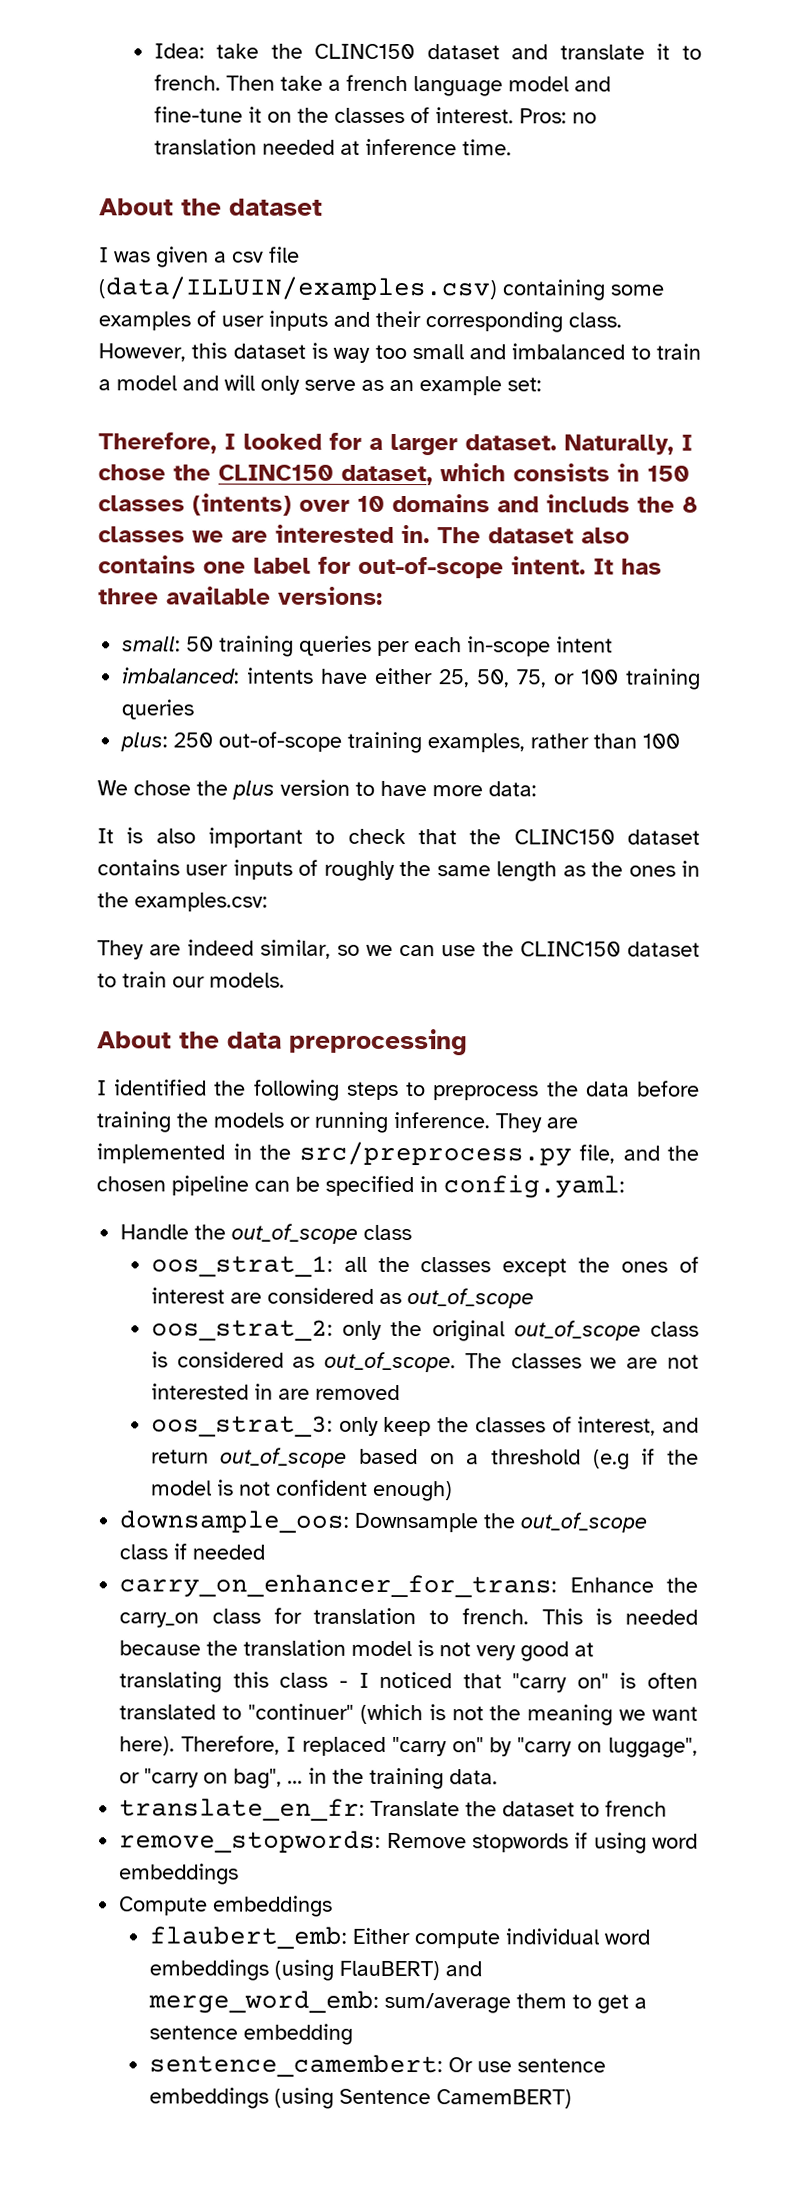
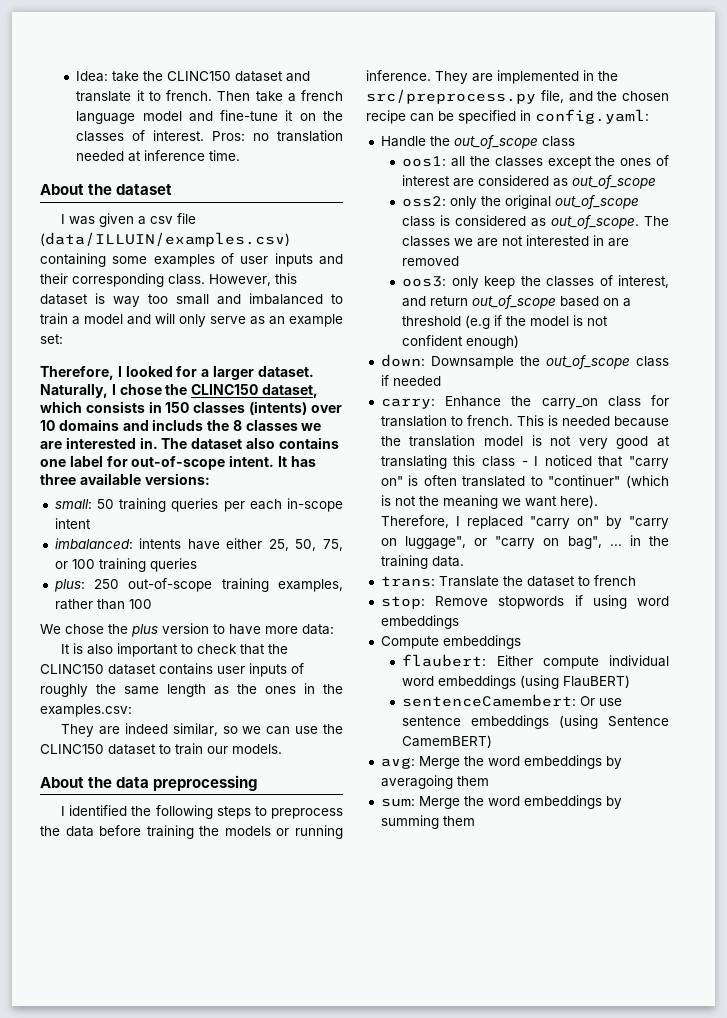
[171,1175,249,1196] pipeline -> [366,110,406,124] recipe
[150,1255,333,1277] oos_strat_1: -> [402,156,447,167] oos1:
[150,1319,333,1341] oos_strat_2: -> [402,196,447,207] oss2:
[150,1415,333,1437] oos_strat_3: -> [402,276,447,287] oos3:
[119,1510,350,1533] downsample_oos: -> [380,354,425,367] down:
[119,1574,558,1599] carry_on_enhancer_for_trans: -> [380,398,435,409] carry:
[119,1798,366,1821] translate_en_fr: -> [380,576,435,587] trans:
[119,1830,382,1853] remove_stopwords: -> [380,596,425,609] stop:
[148,1926,347,1949] flaubert_emb: -> [402,654,487,667] flaubert:
[444,1961,482,1977] [147,1990,647,2014] [148,2023,353,2045] [148,2054,443,2078] and merge_word_emb: sum/average them to get a sentence embedding // sentence_camembert: -> [402,694,577,707] // sentenceCamembert:
(572, 2099) none -> [380,755,622,769] [380,775,489,789] [380,795,622,809] [380,815,475,829] // avg: Merge the word embeddings by averagoing them // sum: Merge the word embeddings by summing them

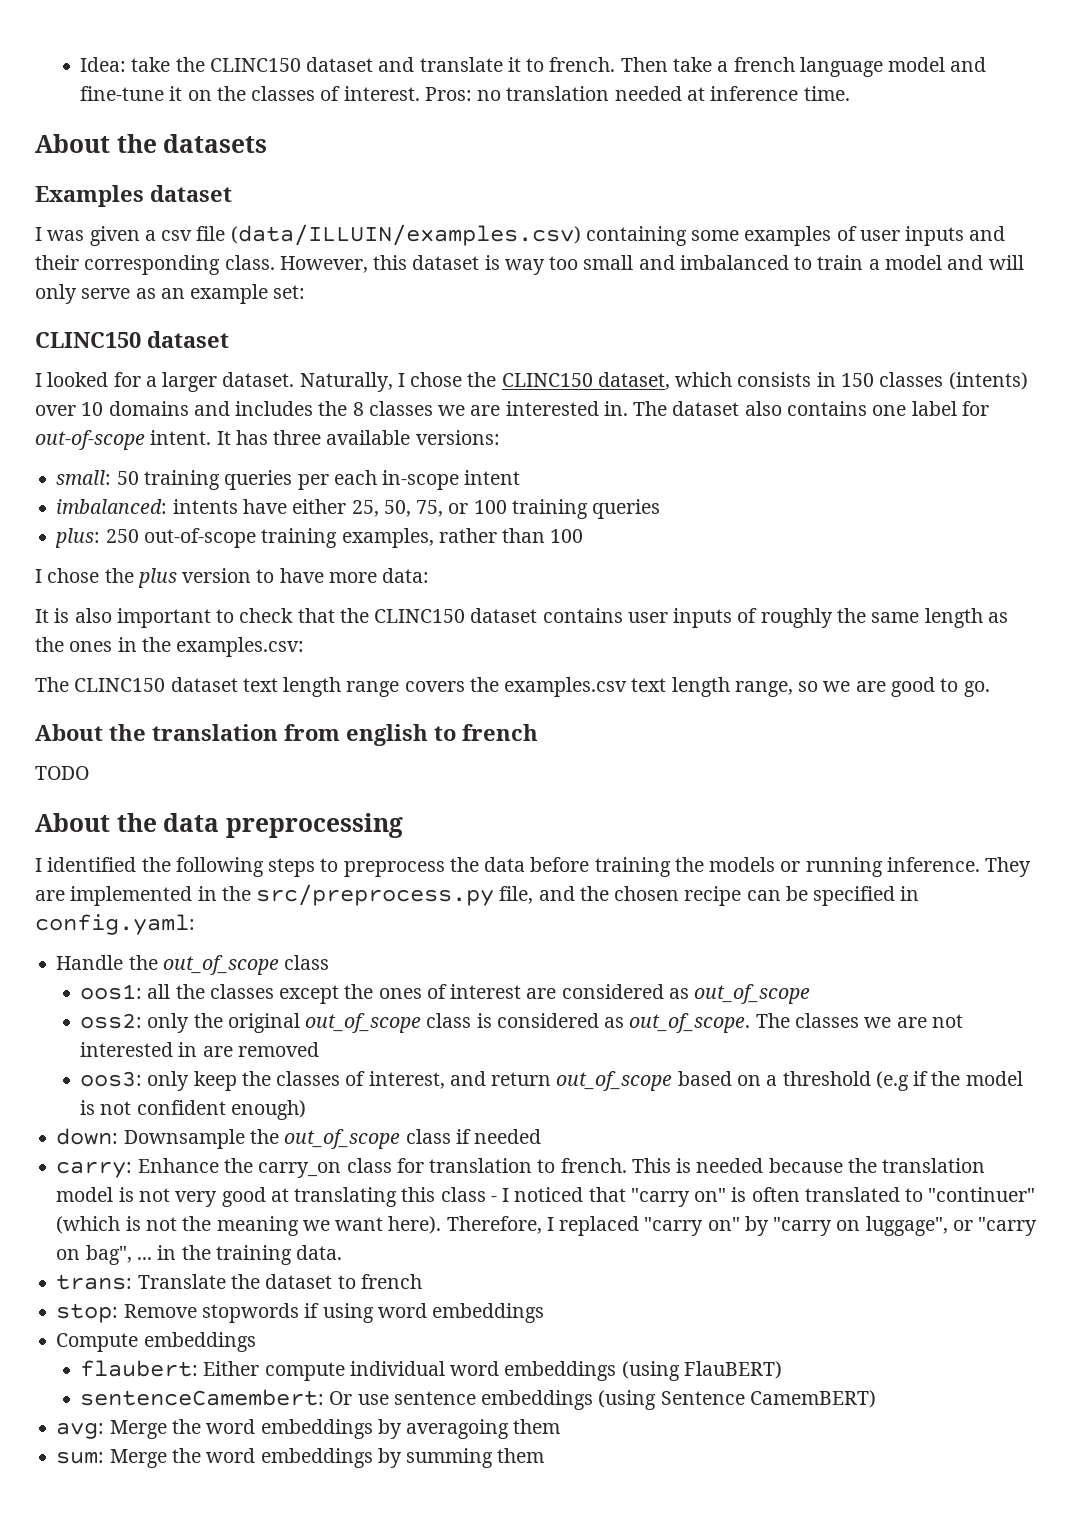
(113, 189) none -> [163,134,268,153] [35,185,144,207] datasets // Examples
[40,366,114,380] Therefore, -> [35,331,229,348] CLINC150 dataset //
[152,419,204,431] includs -> [235,401,314,416] includes
[40,624,61,634] We -> [35,569,42,583] I
[61,723,344,737] [40,743,282,755] They are indeed similar, so we can use the CLINC150 dataset to train our models. -> [35,677,990,697] [35,724,538,746] [35,766,89,780] The CLINC150 dataset text length range covers the examples.csv text length range, so we are good to go. // About the translation from english to french // TODO

